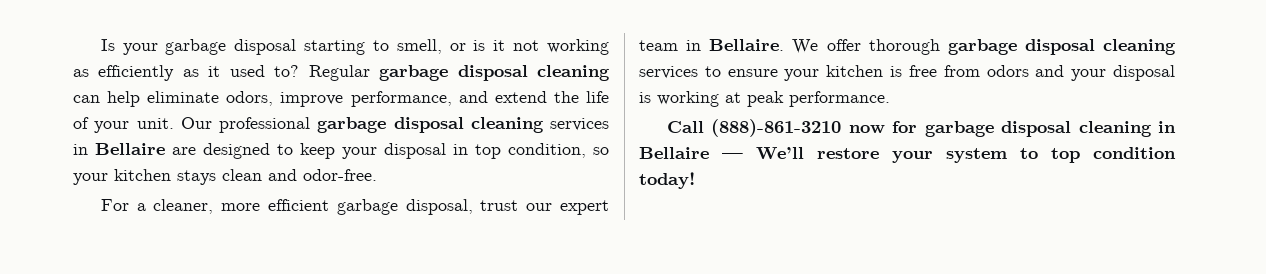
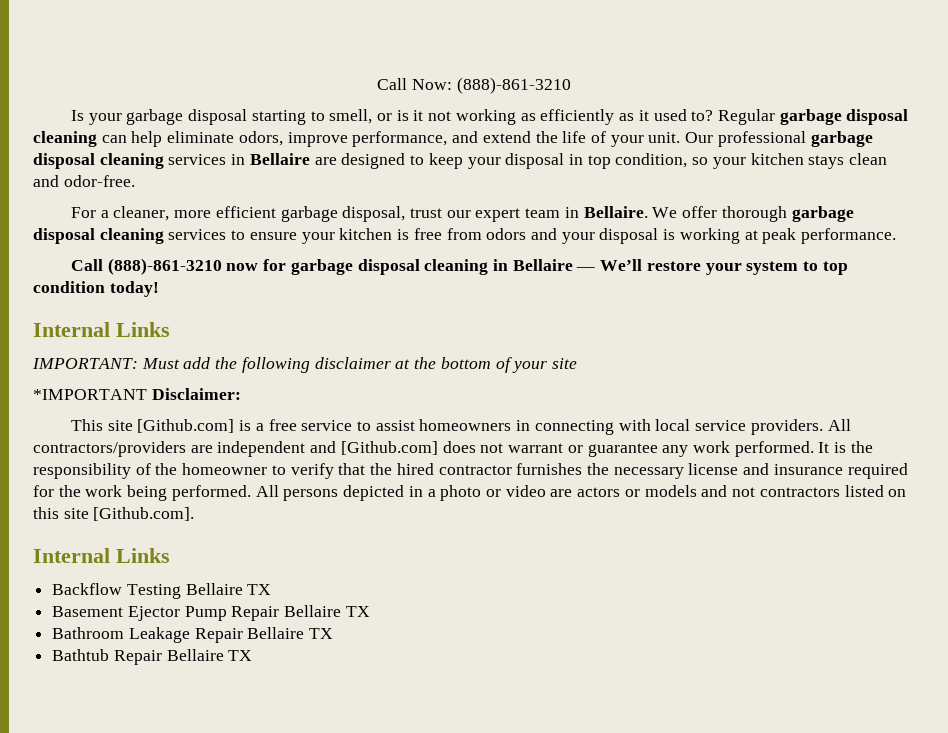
(100, 45) none -> [377,77,571,94] Call Now: (888)-861-3210 //
(695, 180) none -> [33,322,170,337] [32,357,577,373] [33,388,241,400] [70,419,851,435] [33,441,873,457] [33,463,908,479] [33,485,907,501] [33,507,195,521] [33,548,170,563] [52,583,272,599] [52,605,370,621] [52,627,334,643] [52,649,253,665] // Internal Links // IMPORTANT: Must add the following disclaimer at the bottom of your site // *IMPORTANT Disclaimer: // This site [Github.com] is a free service to assist homeowners in connecting with local service providers. All contractors/providers are independent and [Github.com] does not warrant or guarantee any work performed. It is the responsibility of the homeowner to verify that the hired contractor furnishes the necessary license and insurance required for the work being performed. All persons depicted in a photo or video are actors or models and not contractors listed on this site [Github.com]. // Internal Links // Backflow Testing Bellaire TX // Basement Ejector Pump Repair Bellaire TX // Bathroom Leakage Repair Bellaire TX // Bathtub Repair Bellaire TX

